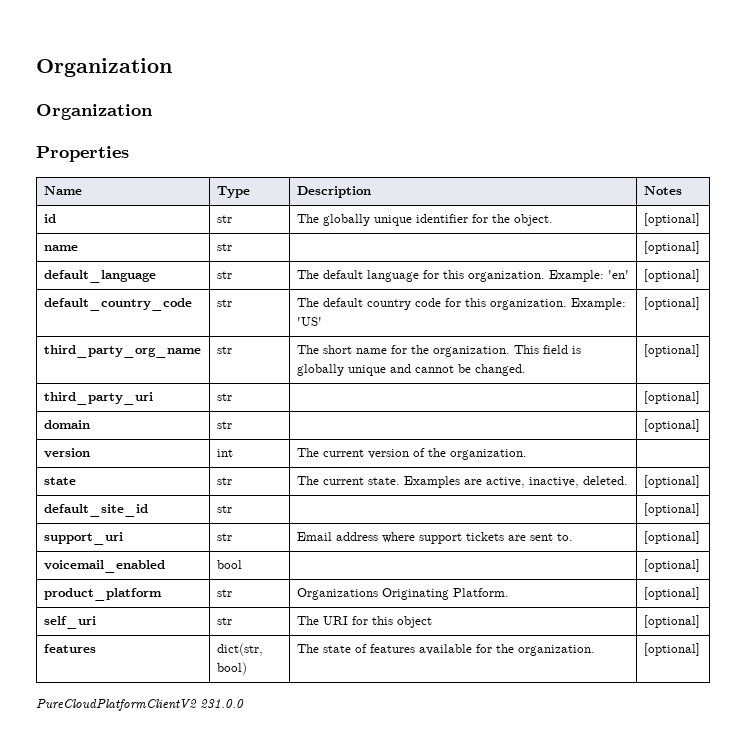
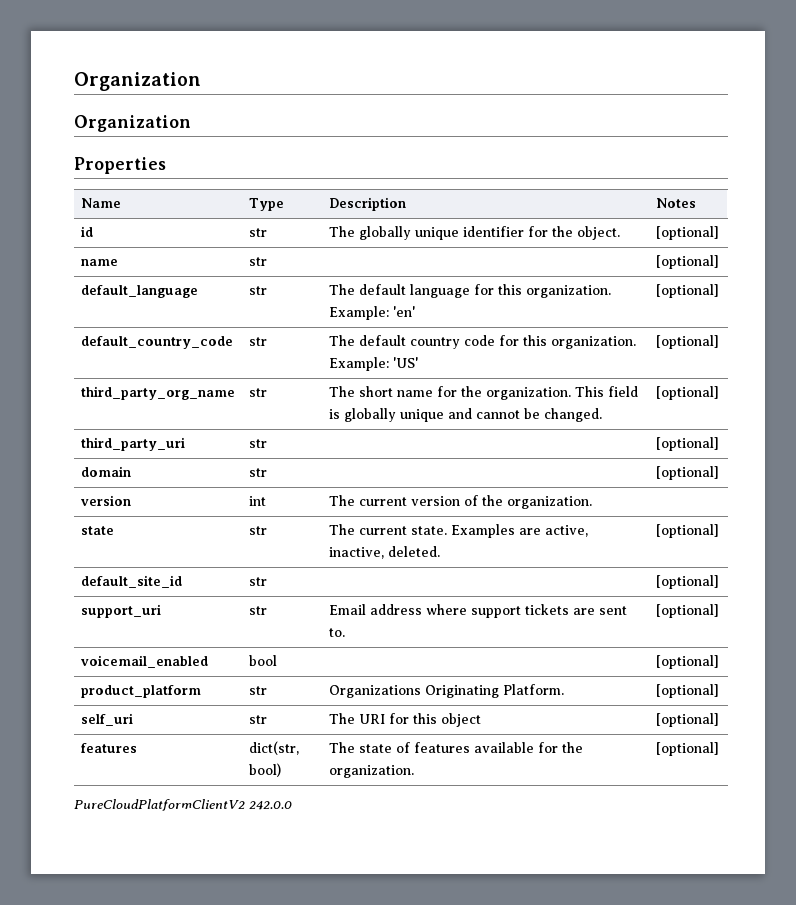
[200,699,244,708] 231.0.0 -> [249,800,292,810] 242.0.0

